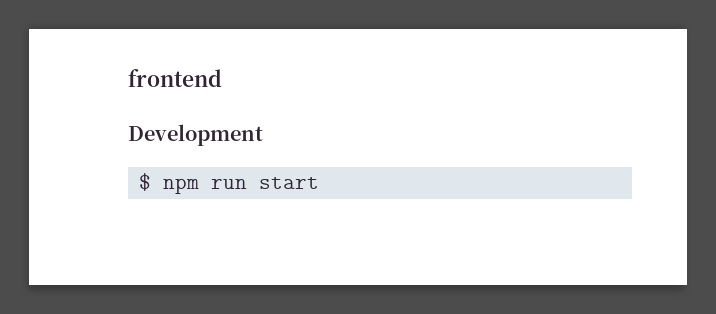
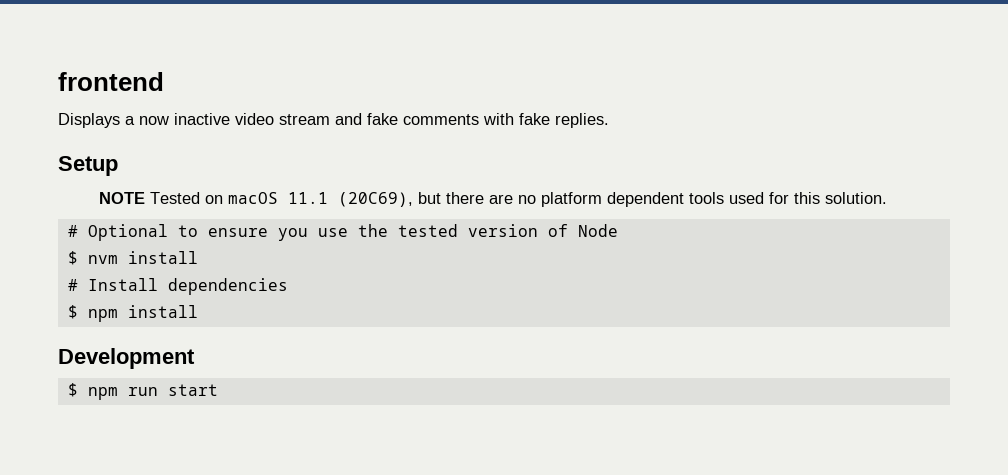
(222, 78) none -> [58,113,609,128] [58,156,118,176] [98,192,887,207] [67,224,618,241] [67,251,198,265] [67,278,288,295] [67,305,198,322] // Displays a now inactive video stream and fake comments with fake replies. // Setup // NOTE Tested on macOS 11.1 (20C69), but there are no platform dependent tools used for this solution. // # Optional to ensure you use the tested version of Node // $ nvm install // # Install dependencies // $ npm install

